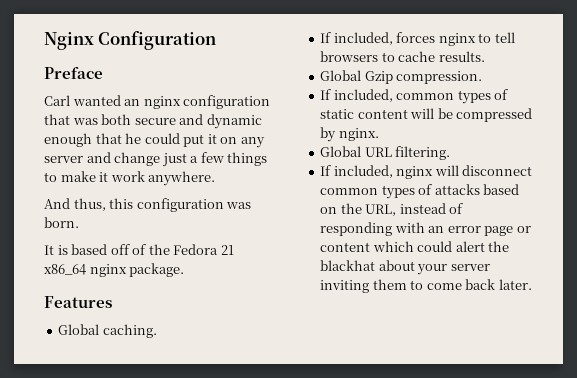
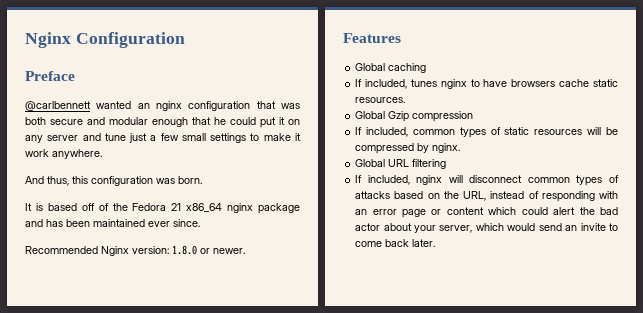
[44,95,70,106] Carl -> [25,101,91,111] @carlbennett
[206,114,262,129] dynamic -> [109,117,148,125] modular
[114,152,161,166] change -> [104,133,126,141] tune
[227,152,268,166] things -> [181,133,247,143] small settings
[129,263,185,277] package. -> [258,203,300,214] [25,219,200,227] [25,245,245,256] package and has been maintained ever since. // Recommended Nginx version: 1.8.0 or newer.
[102,324,157,338] [320,32,436,45] caching. // If included, forces -> [388,63,427,73] [355,79,437,89] caching // If included, tunes
[494,32,515,43] [320,51,485,62] tell browsers to cache results. -> [483,79,618,87] [355,97,406,103] have browsers cache static resources.
[396,71,483,84] compression. -> [412,111,474,122] compression
[357,109,408,119] content -> [534,129,583,135] resources
[395,146,451,160] filtering. -> [412,159,447,169] filtering
[320,260,490,275] [320,279,407,293] blackhat about your server inviting them -> [600,207,618,215] [355,223,606,233] bad actor about your server, which would send an invite

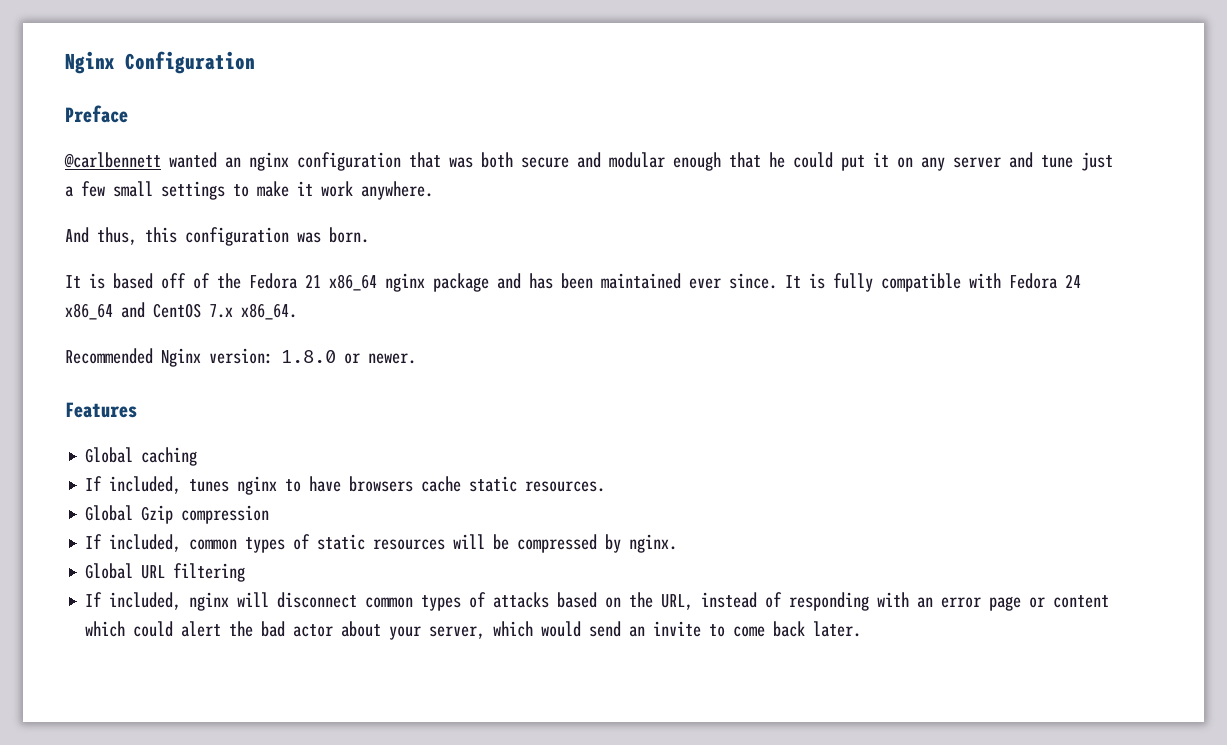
(200, 223) none -> [785,273,1081,292] [65,302,297,320] It is fully compatible with Fedora 24 x86_64 and CentOS 7.x x86_64.

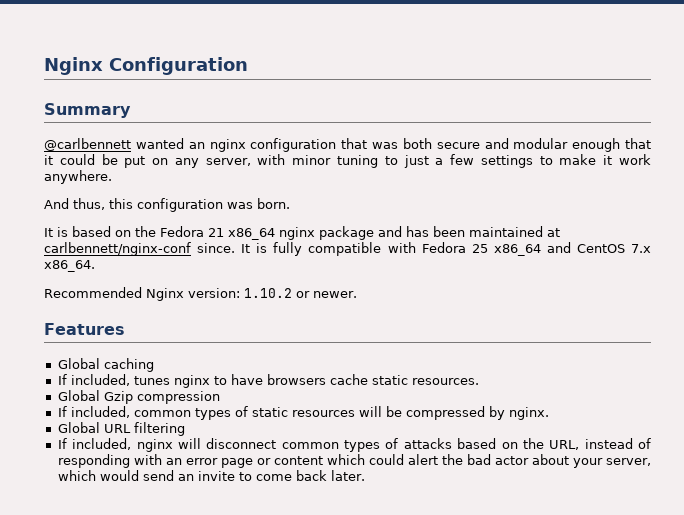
[65,105,128,123] Preface -> [44,103,131,118] Summary
[769,152,1073,171] he could put it on any server and tune -> [44,154,398,168] it could be put on any server, with minor tuning to
[113,181,153,197] small -> (475, 159) none
[161,273,210,289] off of -> [115,230,131,237] on
[689,278,721,289] ever -> [547,228,560,237] [44,242,191,256] at carlbennett/nginx-conf
[1065,274,1081,288] 24 -> [471,244,488,253] 25
[281,350,336,363] 1.8.0 -> [244,288,292,298] 1.10.2

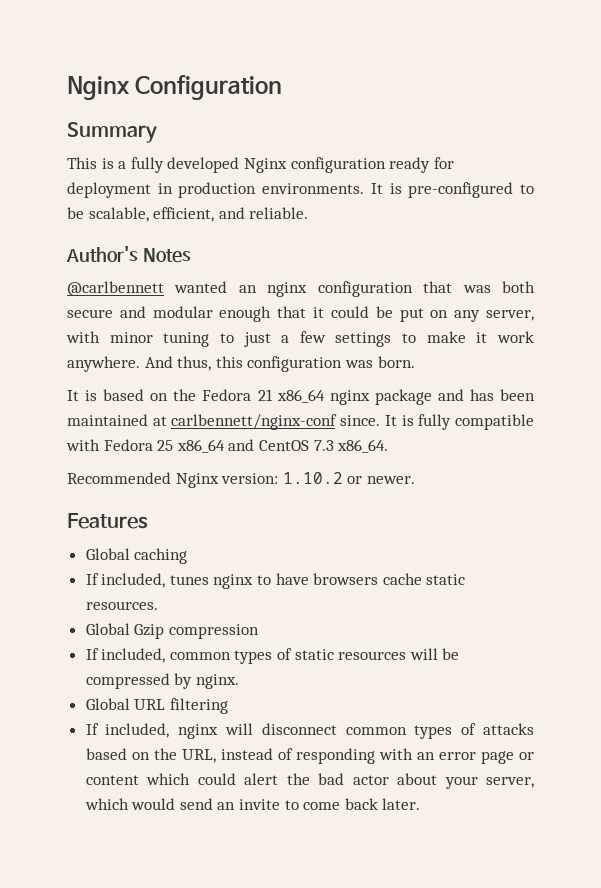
(131, 110) none -> [67,157,454,173] [67,182,534,198] [67,207,309,222] [66,246,191,263] // This is a fully developed Nginx configuration ready for deployment in production environments. It is pre-configured to be scalable, efficient, and reliable. // Author's Notes
(112, 177) // -> (140, 364) none
[631,244,651,253] 7.x -> [313,440,334,451] 7.3

